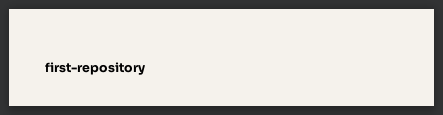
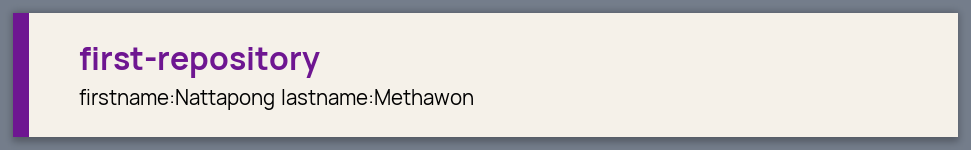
(145, 68) none -> [79,89,474,110] // firstname:Nattapong lastname:Methawon

